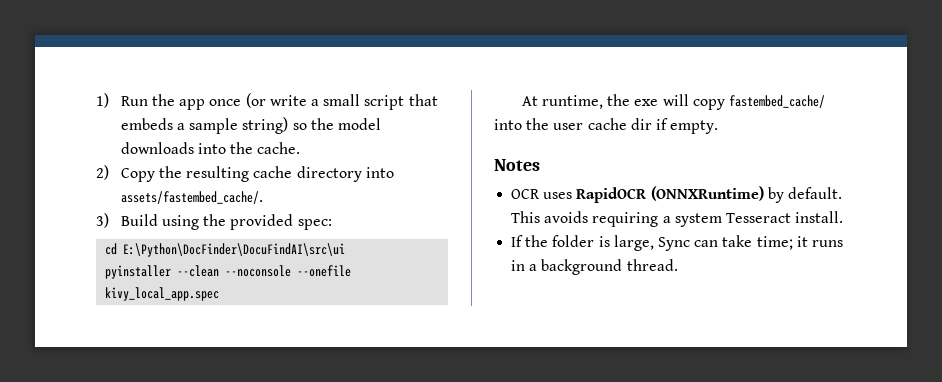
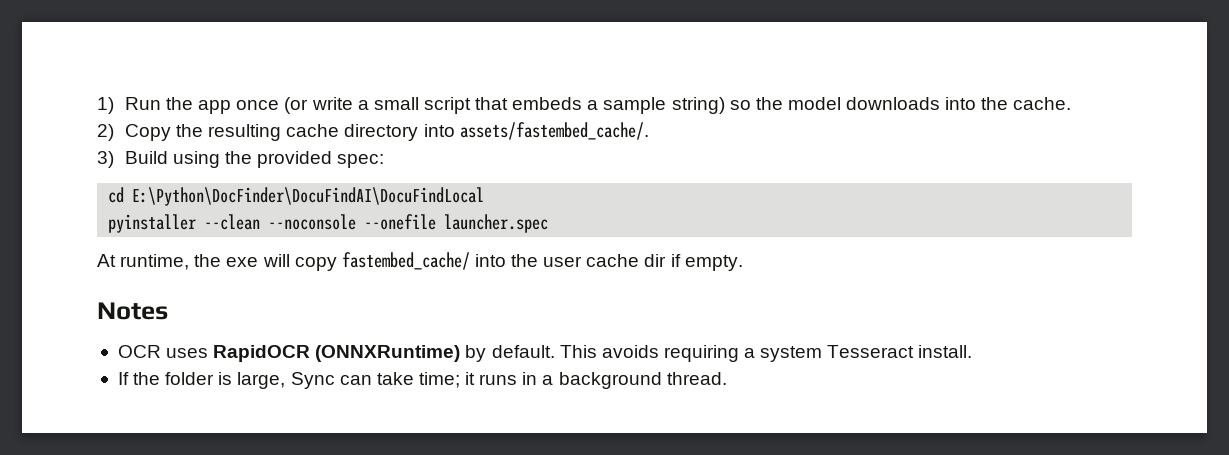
[123,243,346,257] E:\Python\DocFinder\DocuFindAI\src\ui -> [132,187,485,206] E:\Python\DocFinder\DocuFindAI\DocuFindLocal
[105,287,220,301] kivy_local_app.spec -> [444,214,549,233] launcher.spec

